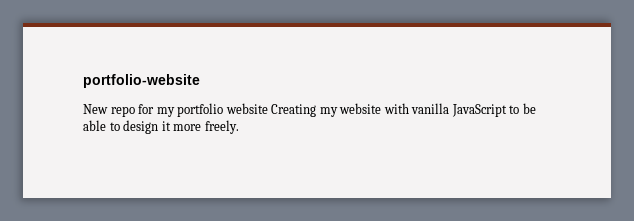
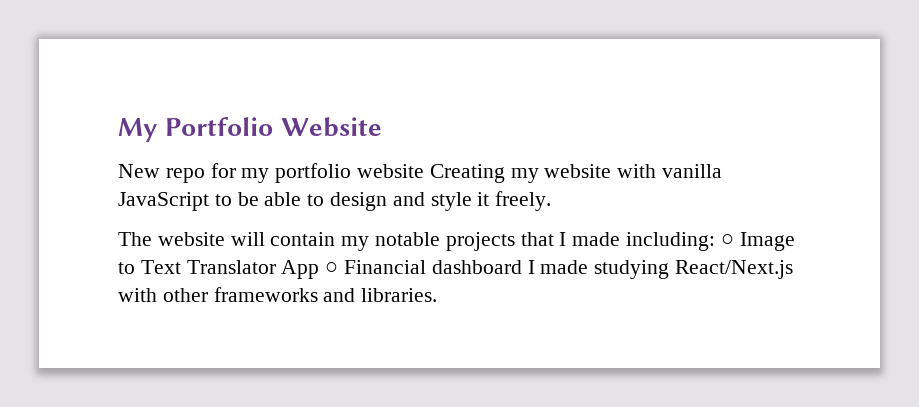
[83,74,200,88] portfolio-website -> [118,117,382,142] My Portfolio Website
[161,120,239,134] it more freely. -> [392,191,552,211] [118,232,795,251] [118,260,794,279] [118,287,438,302] and style it freely. // The website will contain my notable projects that I made including: ○ Image to Text Translator App ○ Financial dashboard I made studying React/Next.js with other frameworks and libraries.

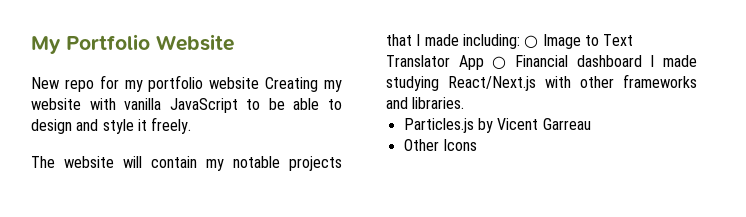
(438, 295) none -> [403,118,591,133] [403,139,477,151] // Particles.js by Vicent Garreau // Other Icons

